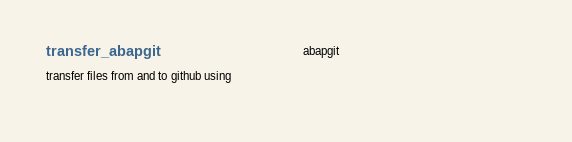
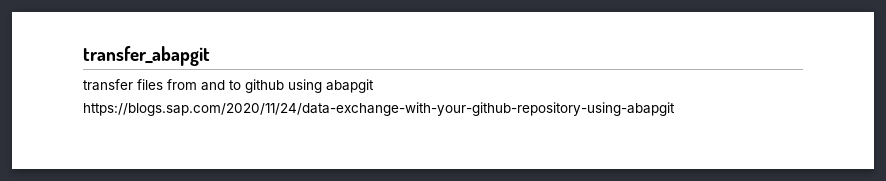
(340, 52) none -> [83,102,675,116] // https://blogs.sap.com/2020/11/24/data-exchange-with-your-github-repository-using-abapgit

